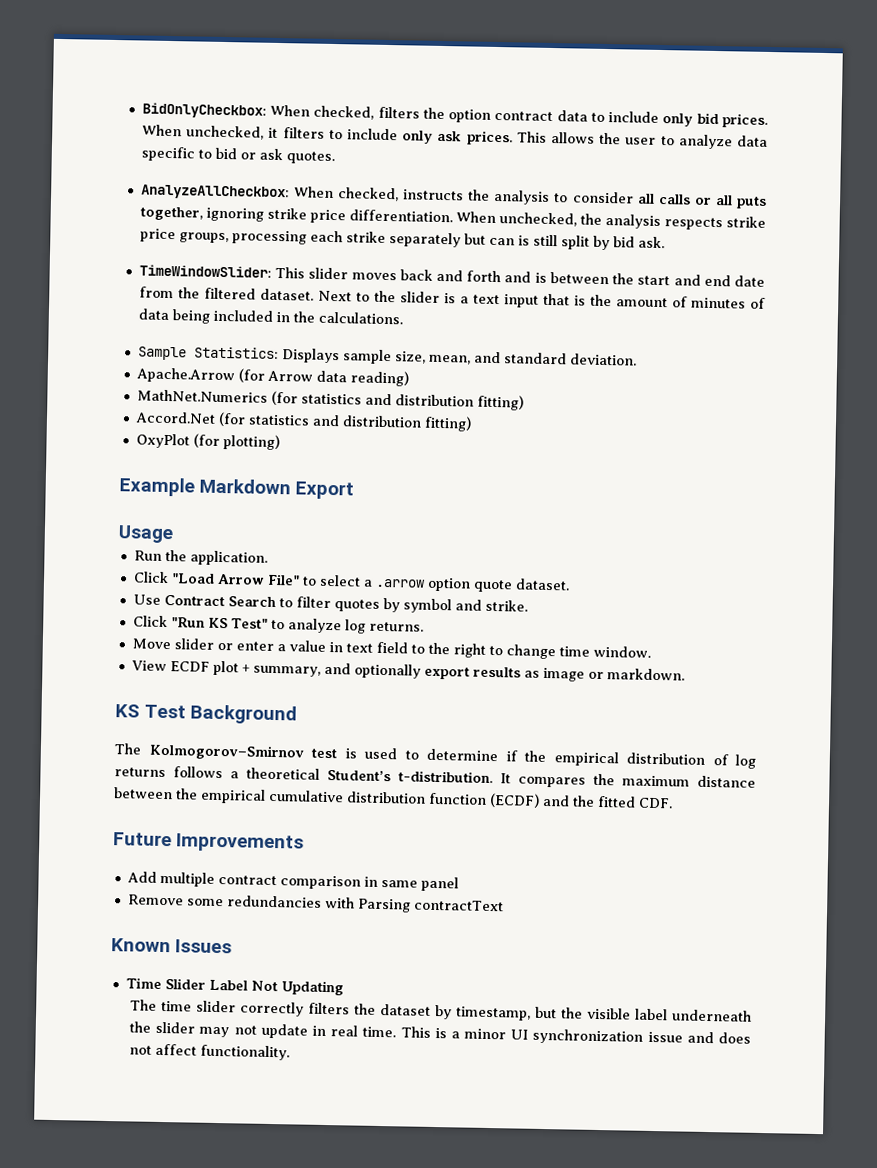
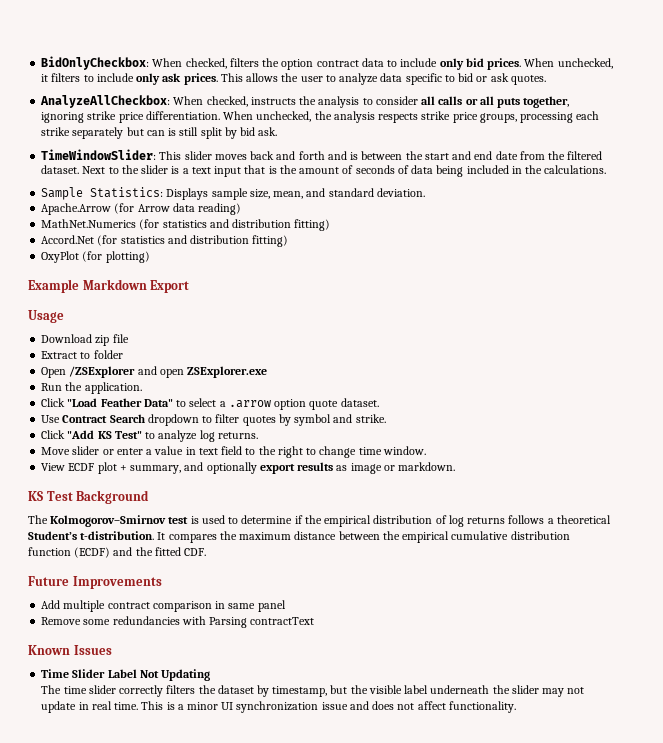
[690,297,746,309] minutes -> [355,165,395,174] seconds
(174, 534) none -> [41,334,129,346] [41,350,123,359] [41,366,268,378] // Download zip file // Extract to folder // Open /ZSExplorer and open ZSExplorer.exe
[216,573,300,586] Arrow File" -> [100,398,173,407] Feather Data"
(276, 602) none -> [147,414,199,426] dropdown
[170,617,205,628] "Run -> [67,430,95,439] "Add

